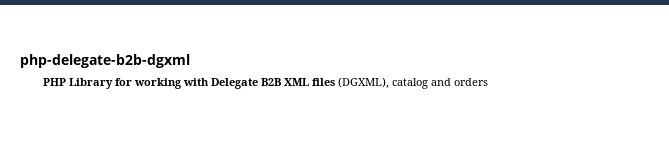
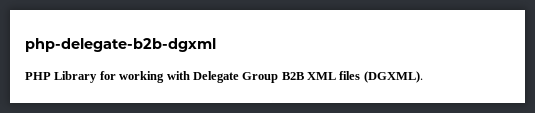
(259, 83) none -> [242,72,279,83] Group
[338,77,489,89] (DGXML), catalog and orders -> [363,71,423,83] (DGXML).

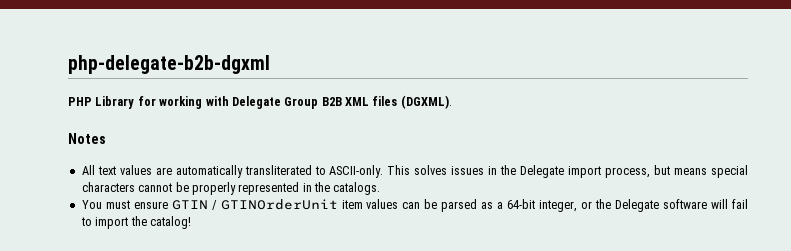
(423, 77) none -> [68,133,106,144] [81,165,748,178] [81,182,381,195] [81,199,748,212] [80,216,191,229] // Notes // All text values are automatically transliterated to ASCII-only. This solves issues in the Delegate import process, but means special characters cannot be properly represented in the catalogs. // You must ensure GTIN / GTINOrderUnit item values can be parsed as a 64-bit integer, or the Delegate software will fail to import the catalog!

